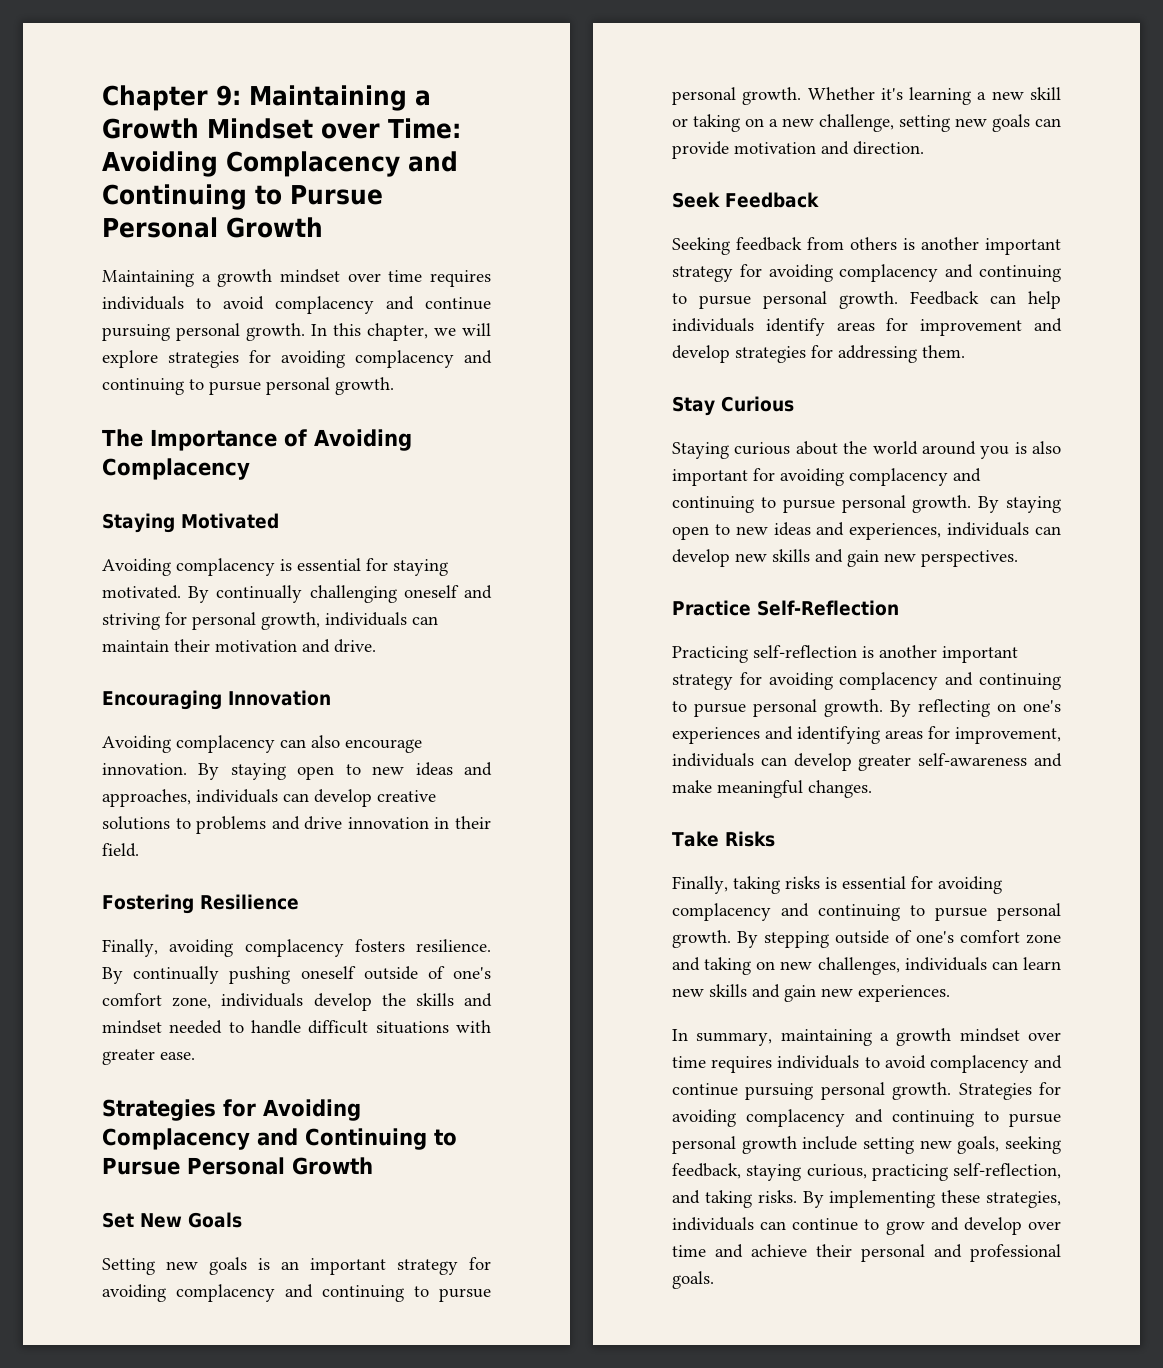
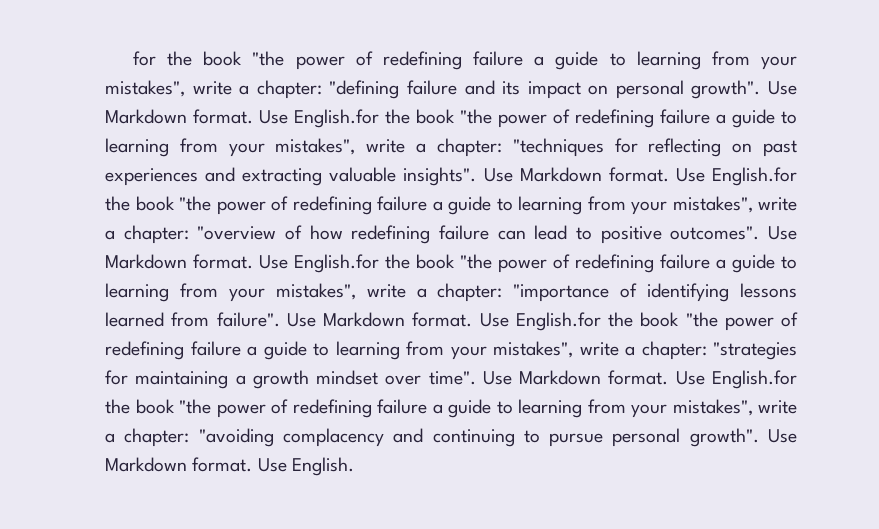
[102,85,431,111] [102,118,461,139] [102,151,458,177] [102,184,383,210] [102,217,323,238] [102,269,491,287] [102,296,491,314] [102,323,491,341] [102,350,492,368] [102,377,394,395] [102,429,412,451] [102,458,250,480] [102,513,279,533] [102,558,448,576] [102,585,492,603] [102,612,438,630] [102,639,376,653] [102,690,331,710] [102,735,422,753] [102,762,492,780] [102,789,436,807] [102,816,491,834] [102,843,139,857] [102,894,299,914] [102,939,491,957] [102,966,492,984] [102,993,493,1011] [102,1020,491,1034] [102,1049,195,1065] [102,1099,361,1121] [102,1128,457,1150] [102,1157,373,1175] [102,1212,242,1228] [102,1257,491,1275] [102,1284,491,1302] [672,87,1061,105] [672,114,1061,132] [672,141,924,159] [672,192,819,208] [672,237,1061,255] [672,264,1061,282] [672,291,1061,309] [672,318,1062,336] [672,345,965,363] [672,396,794,416] [672,441,1061,459] [672,468,981,486] [672,495,1061,513] [672,522,1061,540] [672,549,1018,567] [672,600,899,616] [672,645,1018,663] [672,672,1061,690] [672,699,1061,717] [672,726,1061,744] [672,753,1062,771] [672,780,872,798] [672,831,775,847] [672,876,1002,894] [672,903,1061,921] [672,930,1061,948] [672,957,1061,975] [672,984,950,1002] [672,1028,1061,1046] [672,1055,1062,1073] [672,1082,1061,1100] [672,1109,1061,1127] [672,1136,1061,1154] [672,1163,1061,1181] [672,1190,1061,1208] [672,1217,1061,1235] [672,1244,1061,1262] [672,1271,714,1289] Chapter 9: Maintaining a Growth Mindset over Time: Avoiding Complacency and Continuing to Pursue Personal Growth // Maintaining a growth mindset over time requires individuals to avoid complacency and continue pursuing personal growth. In this chapter, we will explore strategies for avoiding complacency and continuing to pursue personal growth. // The Importance of Avoiding Complacency // Staying Motivated // Avoiding complacency is essential for staying motivated. By continually challenging oneself and striving for personal growth, individuals can maintain their motivation and drive. // Encouraging Innovation // Avoiding complacency can also encourage innovation. By staying open to new ideas and approaches, individuals can develop creative solutions to problems and drive innovation in their field. // Fostering Resilience // Finally, avoiding complacency fosters resilience. By continually pushing oneself outside of one's comfort zone, individuals develop the skills and mindset needed to handle difficult situations with greater ease. // Strategies for Avoiding Complacency and Continuing to Pursue Personal Growth // Set New Goals // Setting new goals is an important strategy for avoiding complacency and continuing to pursue personal growth. Whether it's learning a new skill or taking on a new challenge, setting new goals can provide motivation and direction. // Seek Feedback // Seeking feedback from others is another important strategy for avoiding complacency and continuing to pursue personal growth. Feedback can help individuals identify areas for improvement and develop strategies for addressing them. // Stay Curious // Staying curious about the world around you is also important for avoiding complacency and continuing to pursue personal growth. By staying open to new ideas and experiences, individuals can develop new skills and gain new perspectives. // Practice Self-Reflection // Practicing self-reflection is another important strategy for avoiding complacency and continuing to pursue personal growth. By reflecting on one's experiences and identifying areas for improvement, individuals can develop greater self-awareness and make meaningful changes. // Take Risks // Finally, taking risks is essential for avoiding complacency and continuing to pursue personal growth. By stepping outside of one's comfort zone and taking on new challenges, individuals can learn new skills and gain new experiences. // In summary, maintaining a growth mindset over time requires individuals to avoid complacency and continue pursuing personal growth. Strategies for avoiding complacency and continuing to pursue personal growth include setting new goals, seeking feedback, staying curious, practicing self-reflection, and taking risks. By implementing these strategies, individuals can continue to grow and develop over time and achieve their personal and professional goals. -> [132,51,797,70] [105,80,797,99] [105,109,797,128] [105,138,798,157] [105,167,797,186] [105,196,797,215] [105,225,797,244] [105,254,797,273] [105,283,797,302] [105,312,798,331] [105,341,797,360] [105,370,797,389] [105,399,797,418] [105,428,797,447] [105,457,354,476] for the book "the power of redefining failure a guide to learning from your mistakes", write a chapter: "defining failure and its impact on personal growth". Use Markdown format. Use English.for the book "the power of redefining failure a guide to learning from your mistakes", write a chapter: "techniques for reflecting on past experiences and extracting valuable insights". Use Markdown format. Use English.for the book "the power of redefining failure a guide to learning from your mistakes", write a chapter: "overview of how redefining failure can lead to positive outcomes". Use Markdown format. Use English.for the book "the power of redefining failure a guide to learning from your mistakes", write a chapter: "importance of identifying lessons learned from failure". Use Markdown format. Use English.for the book "the power of redefining failure a guide to learning from your mistakes", write a chapter: "strategies for maintaining a growth mindset over time". Use Markdown format. Use English.for the book "the power of redefining failure a guide to learning from your mistakes", write a chapter: "avoiding complacency and continuing to pursue personal growth". Use Markdown format. Use English.

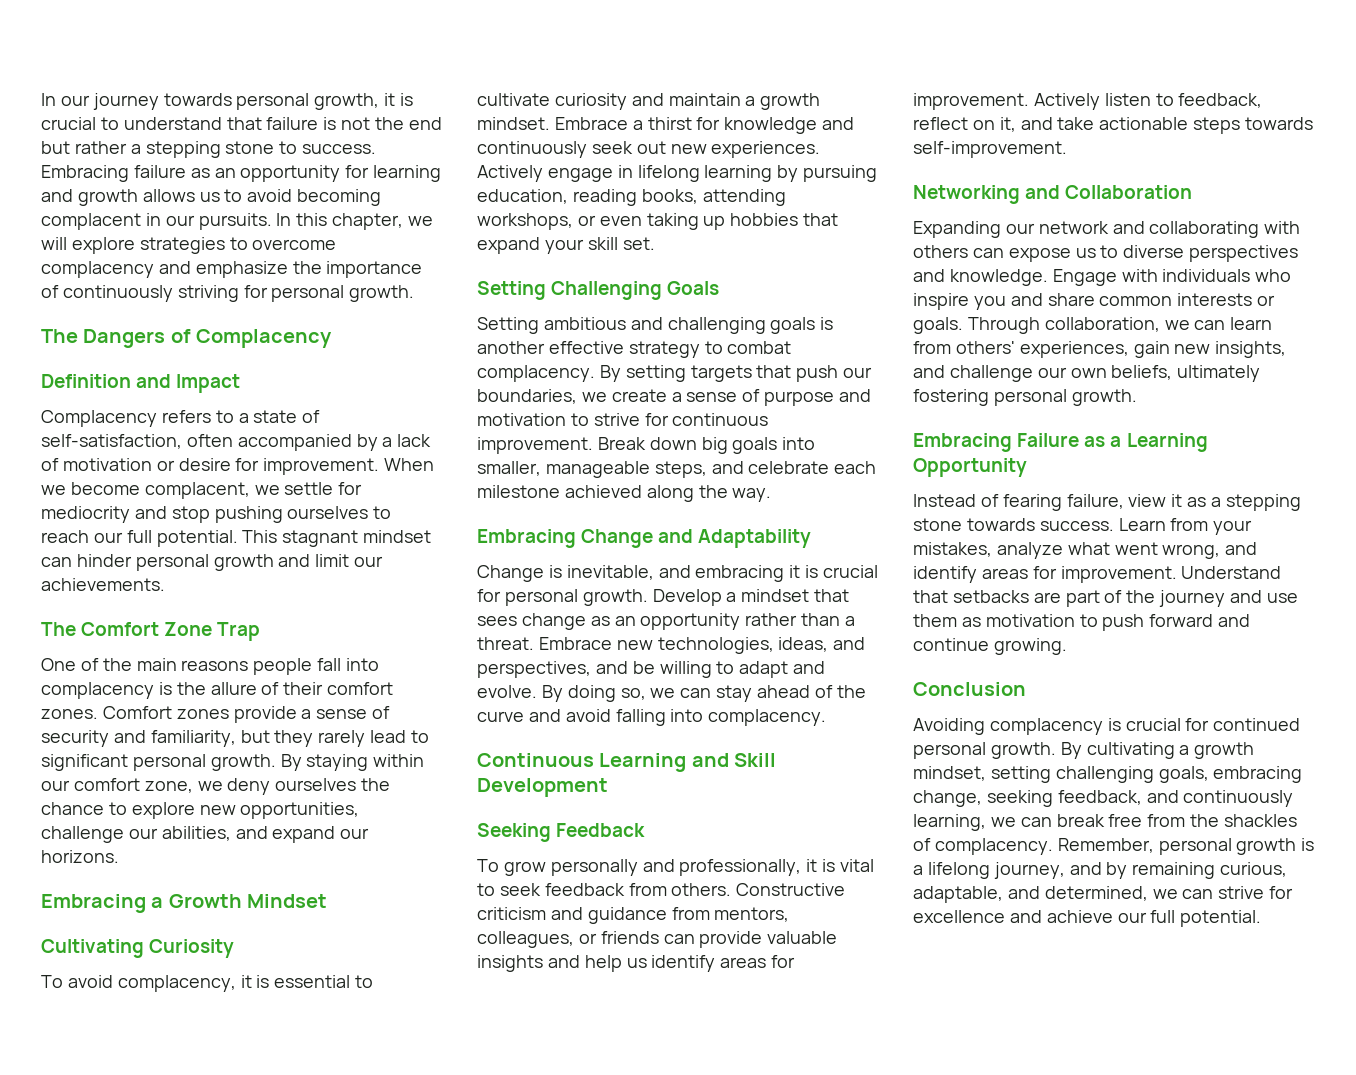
[132,51,797,70] [105,80,797,99] [105,109,797,128] [105,138,798,157] [105,167,797,186] [105,196,797,215] [105,225,797,244] [105,254,797,273] [105,283,797,302] [105,312,798,331] [105,341,797,360] [105,370,797,389] [105,399,797,418] [105,428,797,447] [105,457,354,476] for the book "the power of redefining failure a guide to learning from your mistakes", write a chapter: "defining failure and its impact on personal growth". Use Markdown format. Use English.for the book "the power of redefining failure a guide to learning from your mistakes", write a chapter: "techniques for reflecting on past experiences and extracting valuable insights". Use Markdown format. Use English.for the book "the power of redefining failure a guide to learning from your mistakes", write a chapter: "overview of how redefining failure can lead to positive outcomes". Use Markdown format. Use English.for the book "the power of redefining failure a guide to learning from your mistakes", write a chapter: "importance of identifying lessons learned from failure". Use Markdown format. Use English.for the book "the power of redefining failure a guide to learning from your mistakes", write a chapter: "strategies for maintaining a growth mindset over time". Use Markdown format. Use English.for the book "the power of redefining failure a guide to learning from your mistakes", write a chapter: "avoiding complacency and continuing to pursue personal growth". Use Markdown format. Use English. -> [41,93,414,110] [41,117,442,130] [41,141,377,158] [41,165,442,182] [41,189,382,206] [41,213,434,230] [41,237,337,254] [41,261,423,278] [41,285,415,302] [41,329,333,348] [41,374,241,393] [41,410,321,427] [41,434,432,451] [41,458,435,475] [41,482,363,499] [41,506,392,523] [41,530,432,547] [41,554,384,571] [41,578,165,591] [41,622,261,641] [41,658,380,675] [41,682,394,699] [41,706,391,723] [41,730,430,747] [41,754,425,771] [41,778,391,795] [41,802,360,819] [41,826,370,843] [41,850,119,863] [41,894,328,913] [41,939,235,958] [41,975,374,992] [477,93,821,110] [477,117,855,134] [477,141,821,158] [477,165,878,182] [477,189,786,206] [477,213,839,230] [477,237,655,254] [477,281,720,300] [477,317,834,334] [477,341,792,358] [477,365,873,382] [477,389,872,406] [477,413,769,426] [477,437,816,454] [477,461,877,478] [477,485,772,502] [477,529,812,548] [477,565,879,582] [477,589,850,606] [477,613,856,630] [477,637,866,654] [477,661,826,678] [477,685,866,702] [477,709,827,726] [477,753,777,772] [477,778,608,797] [477,823,646,842] [477,859,875,876] [477,883,846,896] [477,907,790,924] [477,931,838,948] [477,955,796,972] [913,93,1263,110] [913,117,1314,134] [913,141,1067,158] [913,185,1193,204] [913,221,1301,238] [913,245,1299,262] [913,269,1292,286] [913,293,1276,310] [913,317,1273,334] [913,341,1287,358] [913,365,1261,382] [913,389,1137,406] [913,433,1208,452] [913,458,1027,477] [913,494,1301,511] [913,518,1253,535] [913,542,1258,559] [913,566,1282,583] [913,590,1298,607] [913,614,1251,631] [913,638,1067,655] [913,682,1026,696] [913,718,1301,735] [913,742,1255,759] [913,766,1303,783] [913,790,1294,807] [913,814,1298,831] [913,838,1315,855] [913,862,1288,879] [913,886,1294,903] [913,910,1262,927] In our journey towards personal growth, it is crucial to understand that failure is not the end but rather a stepping stone to success. Embracing failure as an opportunity for learning and growth allows us to avoid becoming complacent in our pursuits. In this chapter, we will explore strategies to overcome complacency and emphasize the importance of continuously striving for personal growth. // The Dangers of Complacency // Definition and Impact // Complacency refers to a state of self-satisfaction, often accompanied by a lack of motivation or desire for improvement. When we become complacent, we settle for mediocrity and stop pushing ourselves to reach our full potential. This stagnant mindset can hinder personal growth and limit our achievements. // The Comfort Zone Trap // One of the main reasons people fall into complacency is the allure of their comfort zones. Comfort zones provide a sense of security and familiarity, but they rarely lead to significant personal growth. By staying within our comfort zone, we deny ourselves the chance to explore new opportunities, challenge our abilities, and expand our horizons. // Embracing a Growth Mindset // Cultivating Curiosity // To avoid complacency, it is essential to cultivate curiosity and maintain a growth mindset. Embrace a thirst for knowledge and continuously seek out new experiences. Actively engage in lifelong learning by pursuing education, reading books, attending workshops, or even taking up hobbies that expand your skill set. // Setting Challenging Goals // Setting ambitious and challenging goals is another effective strategy to combat complacency. By setting targets that push our boundaries, we create a sense of purpose and motivation to strive for continuous improvement. Break down big goals into smaller, manageable steps, and celebrate each milestone achieved along the way. // Embracing Change and Adaptability // Change is inevitable, and embracing it is crucial for personal growth. Develop a mindset that sees change as an opportunity rather than a threat. Embrace new technologies, ideas, and perspectives, and be willing to adapt and evolve. By doing so, we can stay ahead of the curve and avoid falling into complacency. // Continuous Learning and Skill Development // Seeking Feedback // To grow personally and professionally, it is vital to seek feedback from others. Constructive criticism and guidance from mentors, colleagues, or friends can provide valuable insights and help us identify areas for improvement. Actively listen to feedback, reflect on it, and take actionable steps towards self-improvement. // Networking and Collaboration // Expanding our network and collaborating with others can expose us to diverse perspectives and knowledge. Engage with individuals who inspire you and share common interests or goals. Through collaboration, we can learn from others' experiences, gain new insights, and challenge our own beliefs, ultimately fostering personal growth. // Embracing Failure as a Learning Opportunity // Instead of fearing failure, view it as a stepping stone towards success. Learn from your mistakes, analyze what went wrong, and identify areas for improvement. Understand that setbacks are part of the journey and use them as motivation to push forward and continue growing. // Conclusion // Avoiding complacency is crucial for continued personal growth. By cultivating a growth mindset, setting challenging goals, embracing change, seeking feedback, and continuously learning, we can break free from the shackles of complacency. Remember, personal growth is a lifelong journey, and by remaining curious, adaptable, and determined, we can strive for excellence and achieve our full potential.

